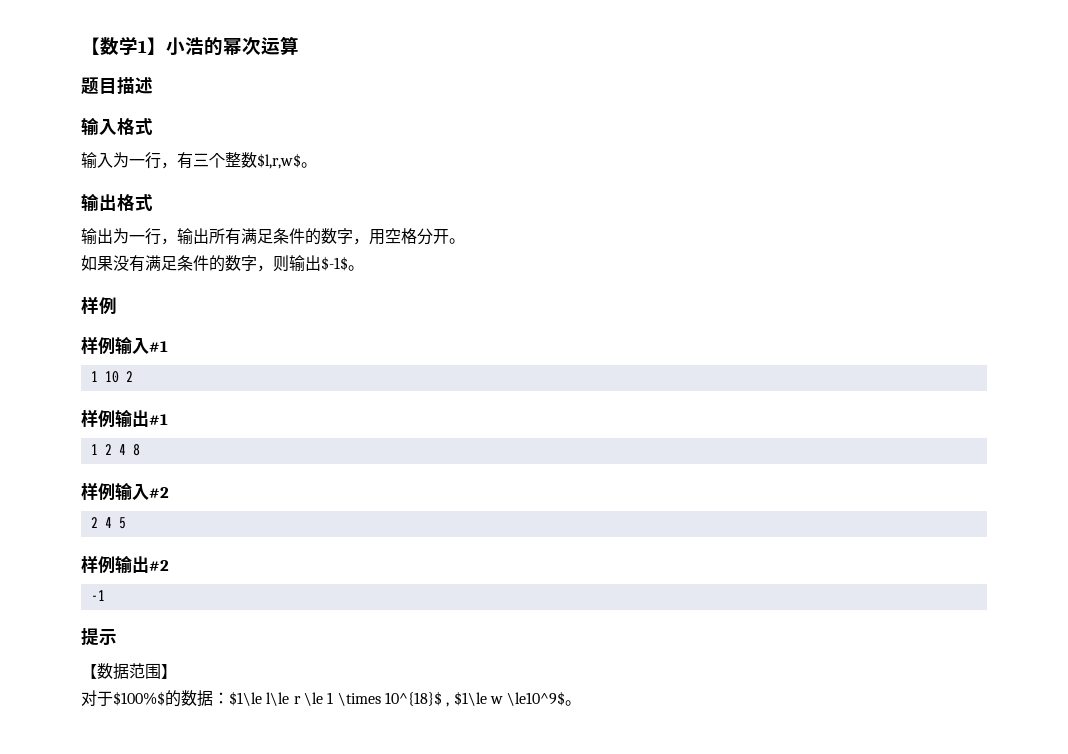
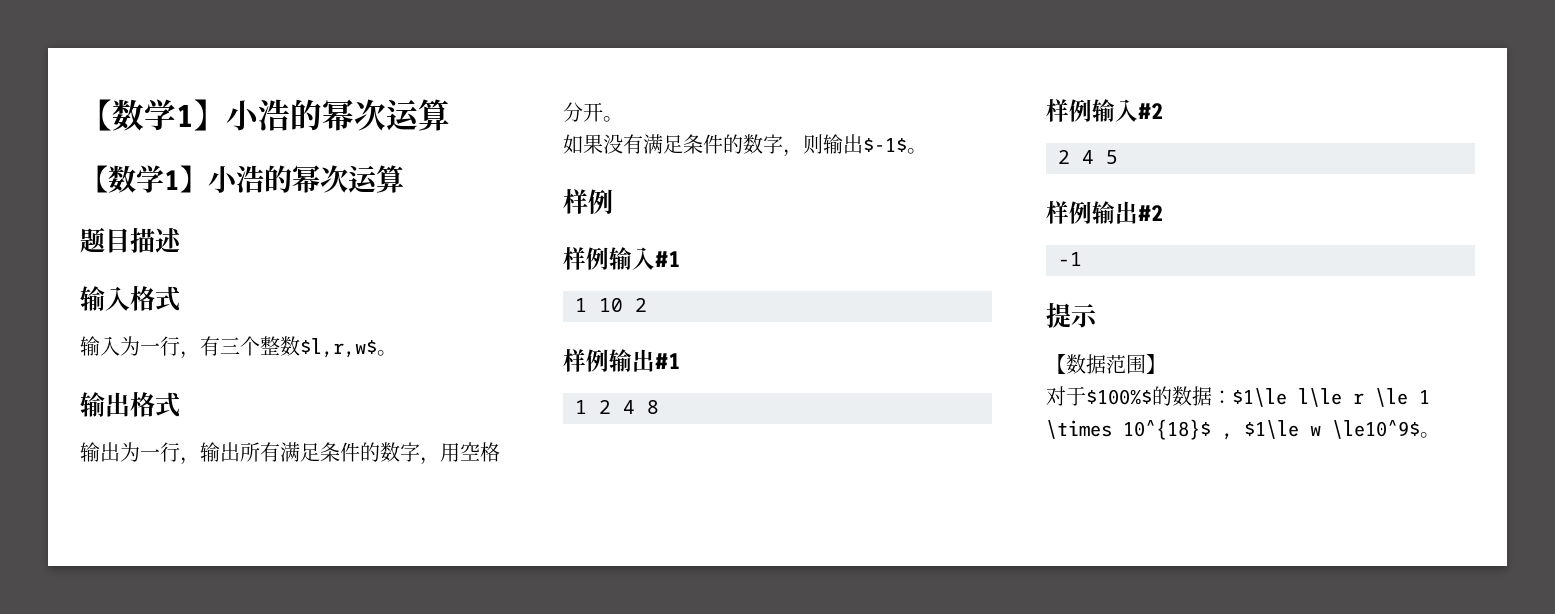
[81,36,299,56] 【数学1】小浩的幂次运算 -> [80,99,450,131] [80,165,404,193] 【数学1】小浩的幂次运算 // 【数学1】小浩的幂次运算

